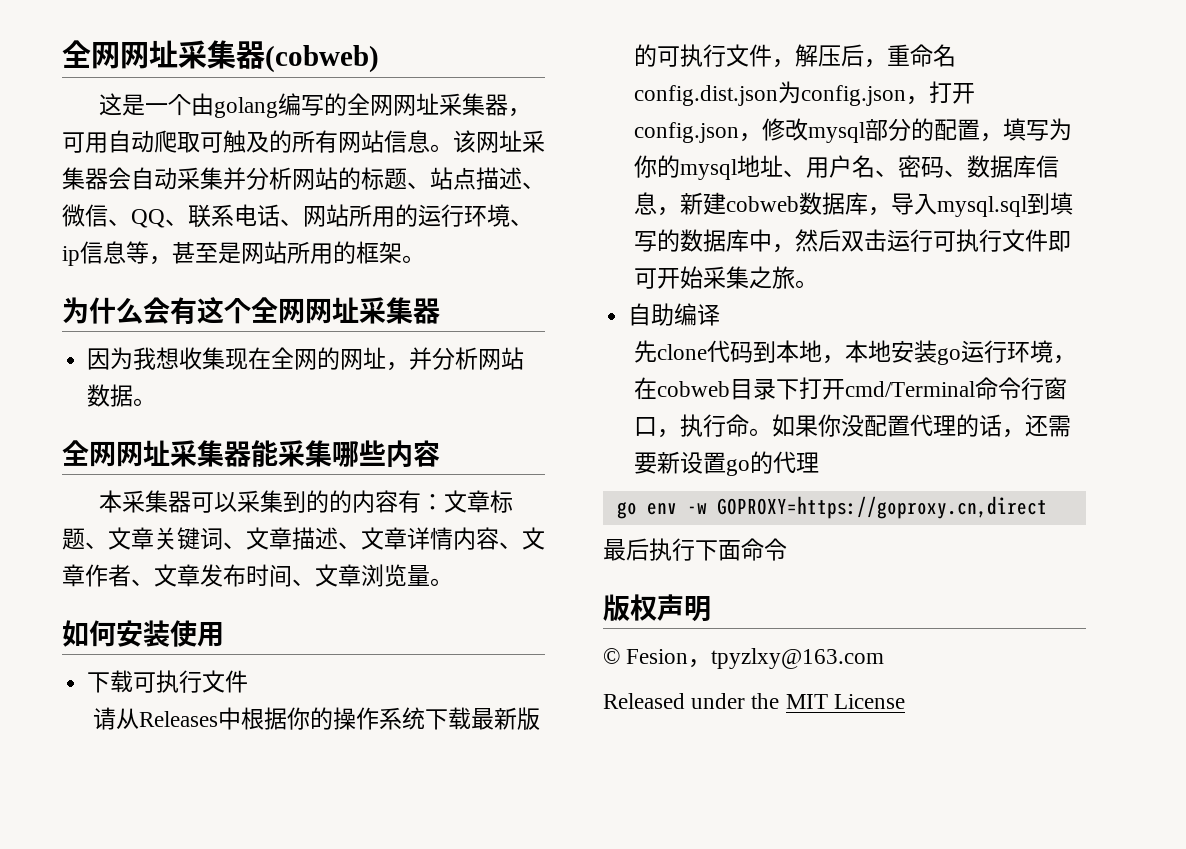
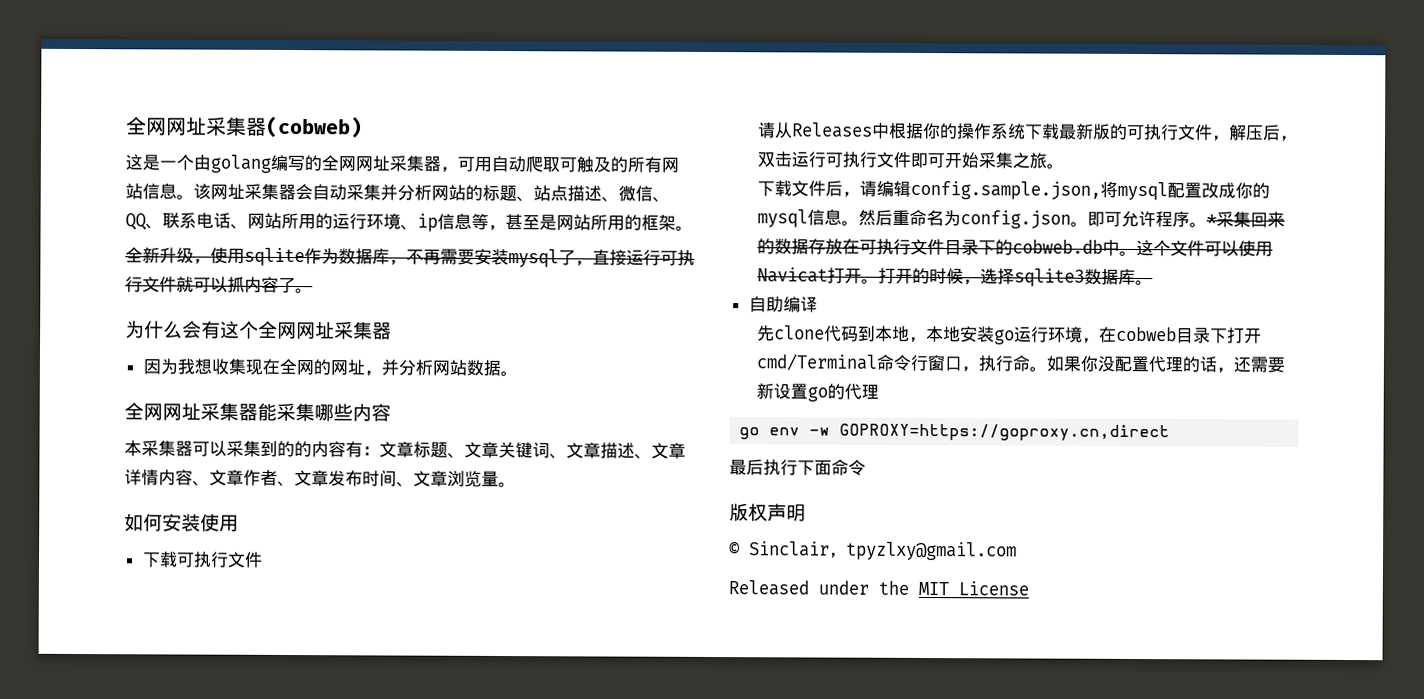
(425, 259) none -> [125,247,695,268] [125,276,313,294] // 全新升级，使用sqlite作为数据库，不再需要安装mysql了，直接运行可执行文件就可以抓内容了。
[886,44,956,67] [633,81,975,106] [633,118,1072,143] [633,155,1059,180] [633,192,1073,217] [633,229,841,253] 重命名config.dist.json为config.json，打开config.json，修改mysql部分的配置，填写为你的mysql地址、用户名、密码、数据库信息，新建cobweb数据库，导入mysql.sql到填写的数据库中，然后 -> (1298, 138) none
(818, 284) none -> [756,180,1270,201] [756,209,1285,229] [756,238,1273,257] [756,267,1153,287] // 下载文件后，请编辑config.sample.json,将mysql配置改成你的mysql信息。然后重命名为config.json。即可允许程序。*采集回来的数据存放在可执行文件目录下的cobweb.db中。这个文件可以使用Navicat打开。打开的时候，选择sqlite3数据库。
[626,648,885,669] Fesion，tpyzlxy@163.com -> [749,541,1017,561] Sinclair，tpyzlxy@gmail.com

